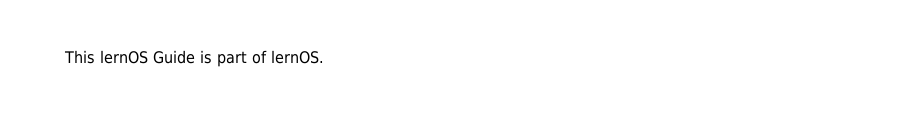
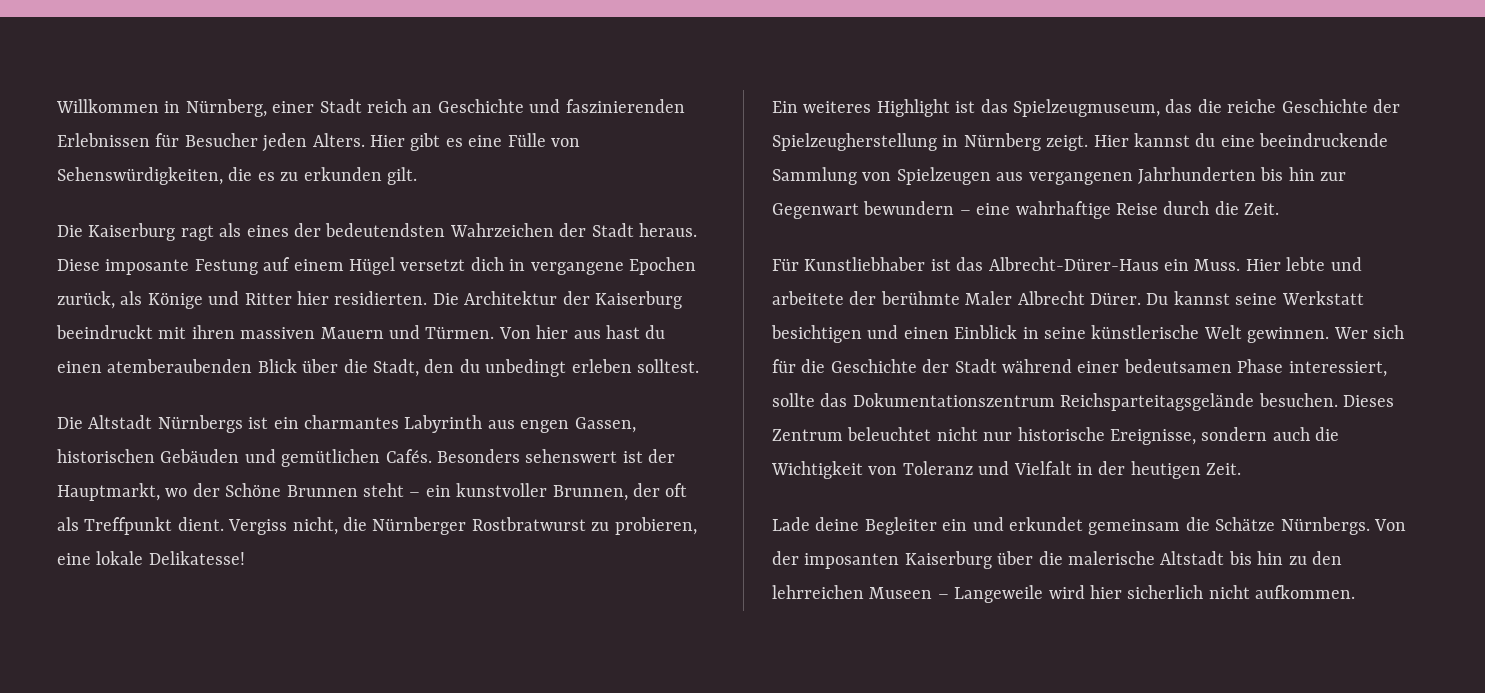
[64,50,324,67] This lernOS Guide is part of lernOS. -> [56,99,685,117] [57,133,580,152] [57,167,417,185] [57,223,697,241] [57,257,696,275] [57,291,682,309] [56,325,666,339] [57,359,699,377] [57,415,636,433] [57,449,676,467] [57,483,688,501] [57,517,697,535] [57,551,245,565] [772,99,1400,117] [772,133,1389,151] [772,167,1347,185] [772,201,1280,219] [772,257,1362,271] [772,291,1364,305] [771,325,1404,343] [772,359,1387,377] [772,393,1394,411] [772,427,1340,445] [771,461,1242,479] [772,517,1406,535] [772,551,1342,569] [772,585,1356,603] Willkommen in Nürnberg, einer Stadt reich an Geschichte und faszinierenden Erlebnissen für Besucher jeden Alters. Hier gibt es eine Fülle von Sehenswürdigkeiten, die es zu erkunden gilt. // Die Kaiserburg ragt als eines der bedeutendsten Wahrzeichen der Stadt heraus. Diese imposante Festung auf einem Hügel versetzt dich in vergangene Epochen zurück, als Könige und Ritter hier residierten. Die Architektur der Kaiserburg beeindruckt mit ihren massiven Mauern und Türmen. Von hier aus hast du einen atemberaubenden Blick über die Stadt, den du unbedingt erleben solltest. // Die Altstadt Nürnbergs ist ein charmantes Labyrinth aus engen Gassen, historischen Gebäuden und gemütlichen Cafés. Besonders sehenswert ist der Hauptmarkt, wo der Schöne Brunnen steht – ein kunstvoller Brunnen, der oft als Treffpunkt dient. Vergiss nicht, die Nürnberger Rostbratwurst zu probieren, eine lokale Delikatesse! // Ein weiteres Highlight ist das Spielzeugmuseum, das die reiche Geschichte der Spielzeugherstellung in Nürnberg zeigt. Hier kannst du eine beeindruckende Sammlung von Spielzeugen aus vergangenen Jahrhunderten bis hin zur Gegenwart bewundern – eine wahrhaftige Reise durch die Zeit. // Für Kunstliebhaber ist das Albrecht-Dürer-Haus ein Muss. Hier lebte und arbeitete der berühmte Maler Albrecht Dürer. Du kannst seine Werkstatt besichtigen und einen Einblick in seine künstlerische Welt gewinnen. Wer sich für die Geschichte der Stadt während einer bedeutsamen Phase interessiert, sollte das Dokumentationszentrum Reichsparteitagsgelände besuchen. Dieses Zentrum beleuchtet nicht nur historische Ereignisse, sondern auch die Wichtigkeit von Toleranz und Vielfalt in der heutigen Zeit. // Lade deine Begleiter ein und erkundet gemeinsam die Schätze Nürnbergs. Von der imposanten Kaiserburg über die malerische Altstadt bis hin zu den lehrreichen Museen – Langeweile wird hier sicherlich nicht aufkommen.

